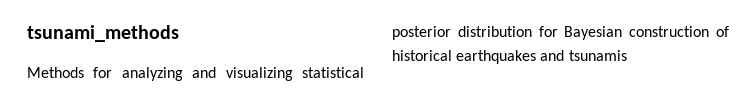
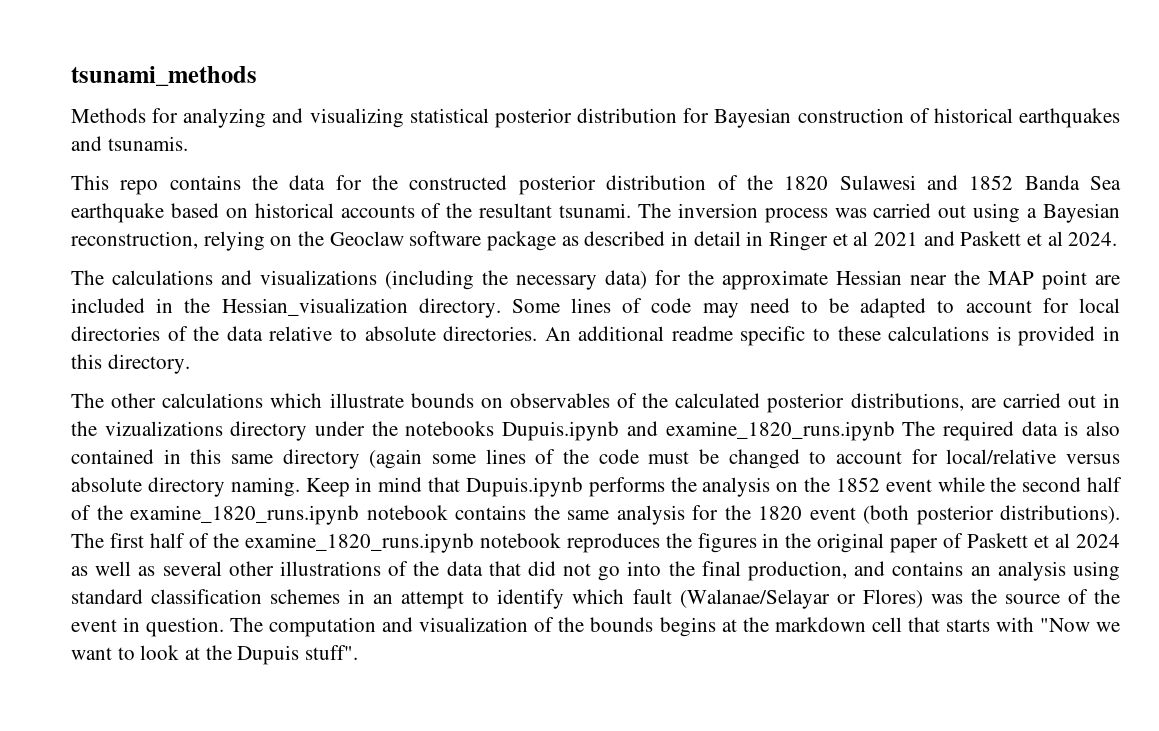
[568,50,627,61] tsunamis -> [107,136,188,151] [71,175,1122,195] [71,203,1120,223] [71,231,1118,251] [71,270,1120,290] [71,298,1120,318] [71,326,1120,346] [71,354,190,374] [71,393,1120,413] [71,421,1121,441] [71,449,1120,469] [71,477,1123,497] [71,505,1120,525] [71,533,1121,553] [71,561,1120,581] [71,589,1120,609] [71,617,1121,637] [71,645,359,665] tsunamis. // This repo contains the data for the constructed posterior distribution of the 1820 Sulawesi and 1852 Banda Sea earthquake based on historical accounts of the resultant tsunami. The inversion process was carried out using a Bayesian reconstruction, relying on the Geoclaw software package as described in detail in Ringer et al 2021 and Paskett et al 2024. // The calculations and visualizations (including the necessary data) for the approximate Hessian near the MAP point are included in the Hessian_visualization directory. Some lines of code may need to be adapted to account for local directories of the data relative to absolute directories. An additional readme specific to these calculations is provided in this directory. // The other calculations which illustrate bounds on observables of the calculated posterior distributions, are carried out in the vizualizations directory under the notebooks Dupuis.ipynb and examine_1820_runs.ipynb The required data is also contained in this same directory (again some lines of the code must be changed to account for local/relative versus absolute directory naming. Keep in mind that Dupuis.ipynb performs the analysis on the 1852 event while the second half of the examine_1820_runs.ipynb notebook contains the same analysis for the 1820 event (both posterior distributions). The first half of the examine_1820_runs.ipynb notebook reproduces the figures in the original paper of Paskett et al 2024 as well as several other illustrations of the data that did not go into the final production, and contains an analysis using standard classification schemes in an attempt to identify which fault (Walanae/Selayar or Flores) was the source of the event in question. The computation and visualization of the bounds begins at the markdown cell that starts with "Now we want to look at the Dupuis stuff".

